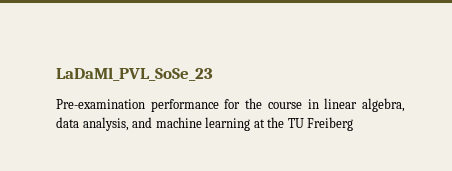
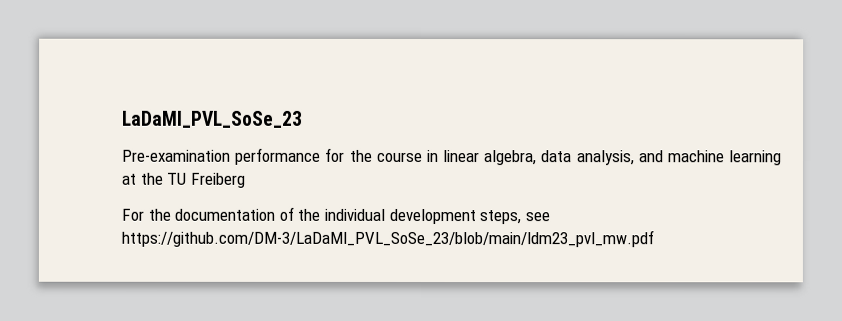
(354, 124) none -> [121,206,550,225] [121,229,654,248] // For the documentation of the individual development steps, see https://github.com/DM-3/LaDaMl_PVL_SoSe_23/blob/main/ldm23_pvl_mw.pdf

